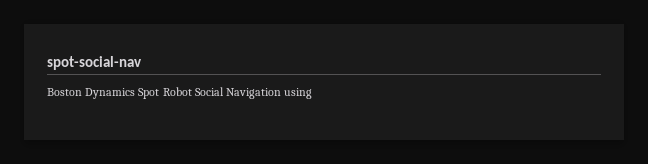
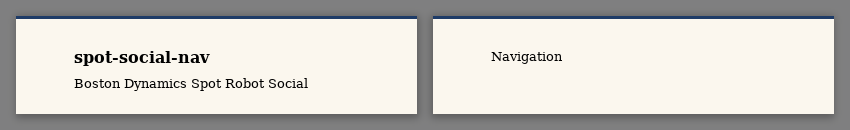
[284,88,313,99] using -> (563, 58) none

